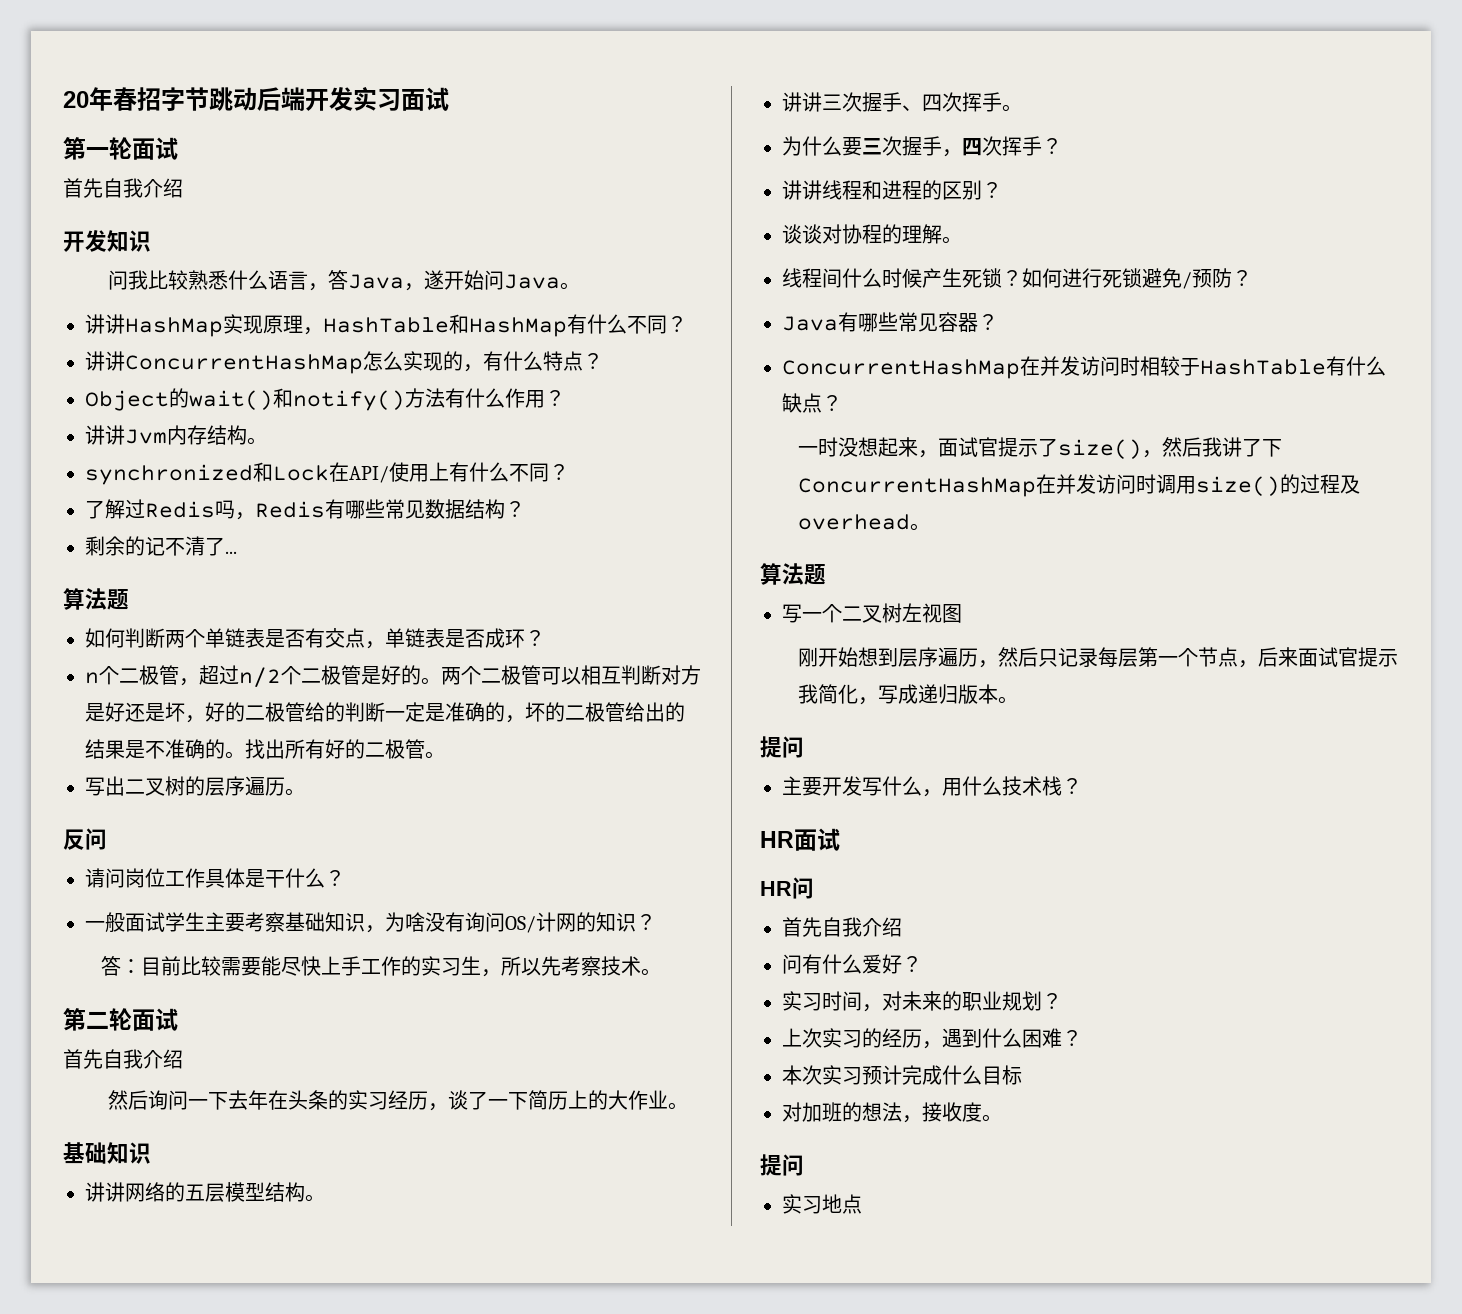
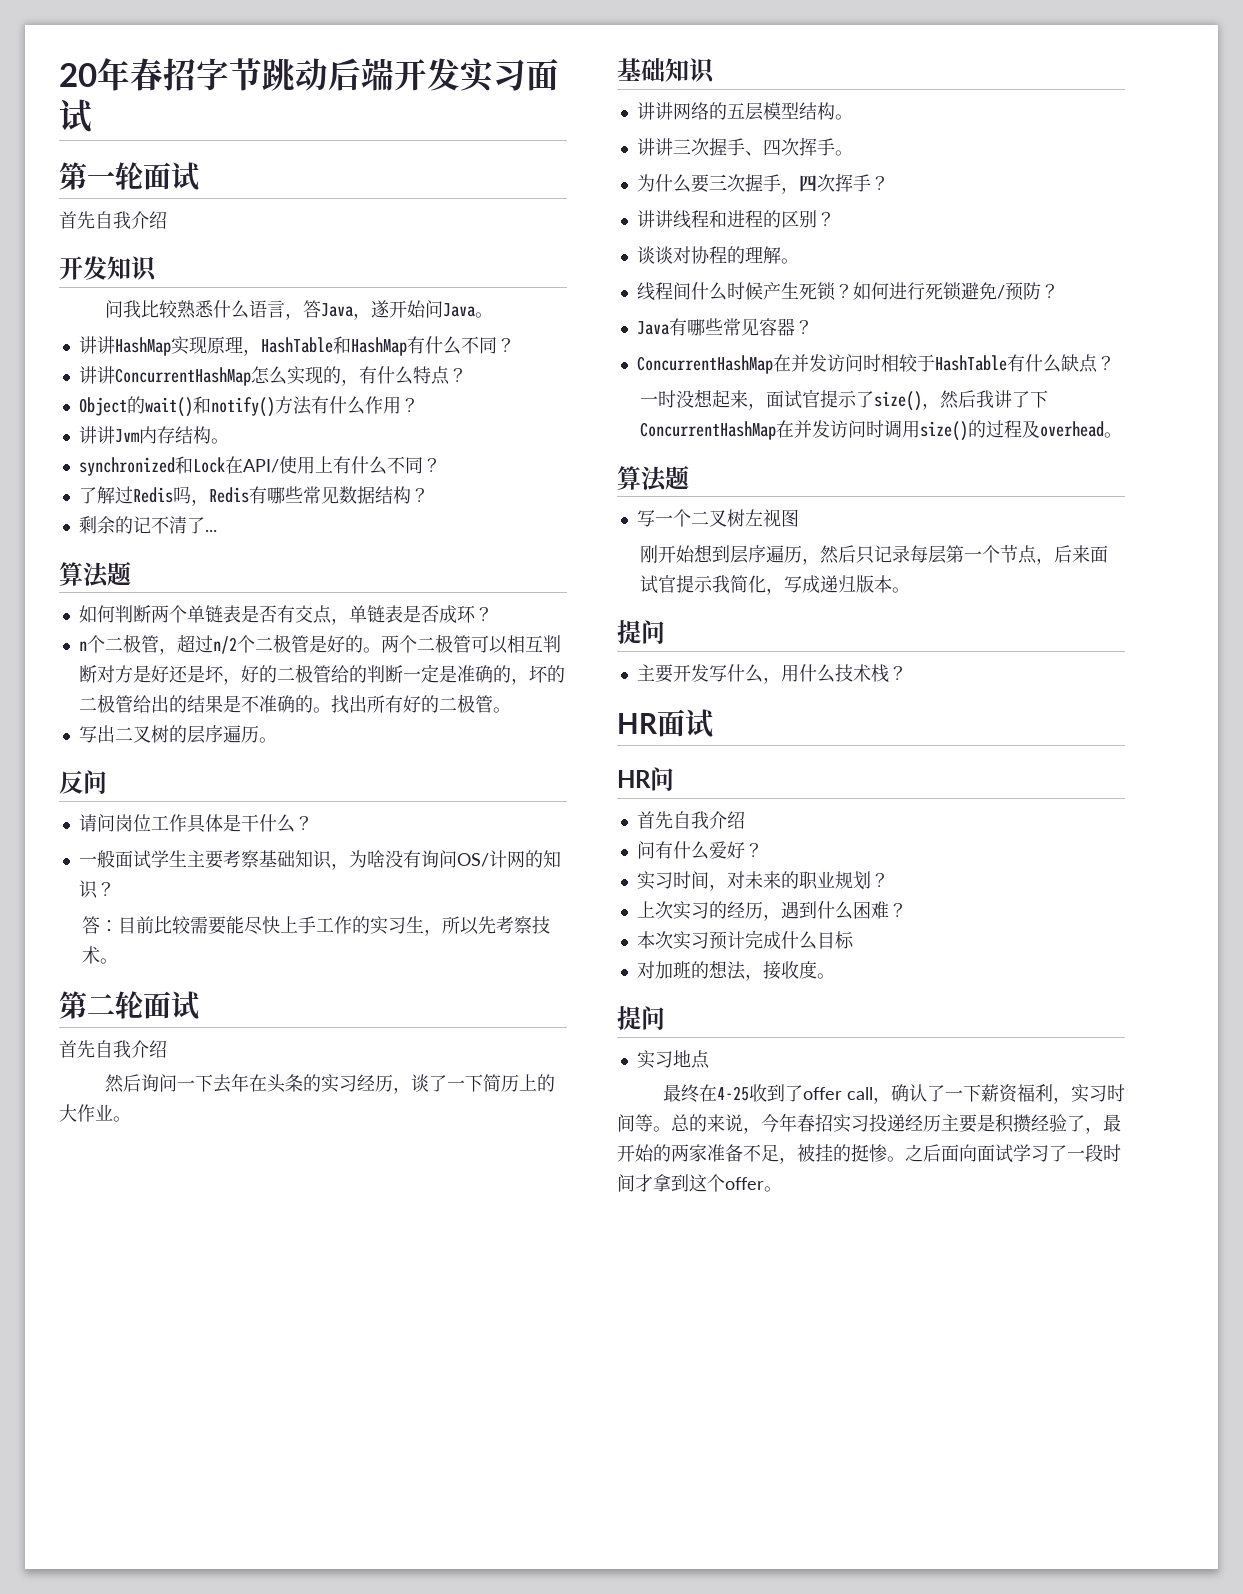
(862, 1204) none -> [662,1084,1125,1104] [617,1113,1121,1134] [617,1144,1121,1164] [617,1174,782,1192] // 最终在4-25收到了offer call，确认了一下薪资福利，实习时间等。总的来说，今年春招实习投递经历主要是积攒经验了，最开始的两家准备不足，被挂的挺惨。之后面向面试学习了一段时间才拿到这个offer。

